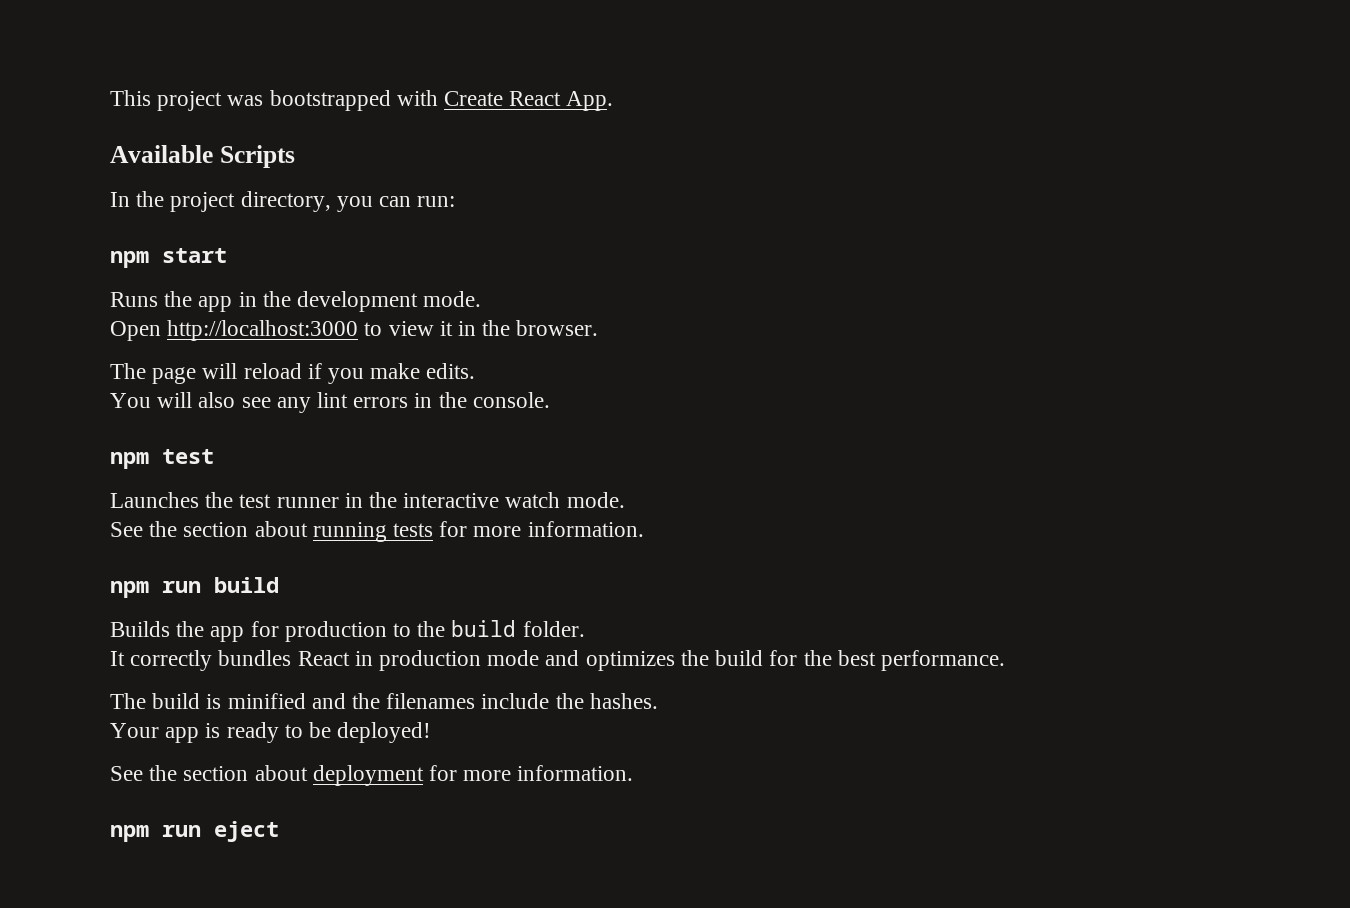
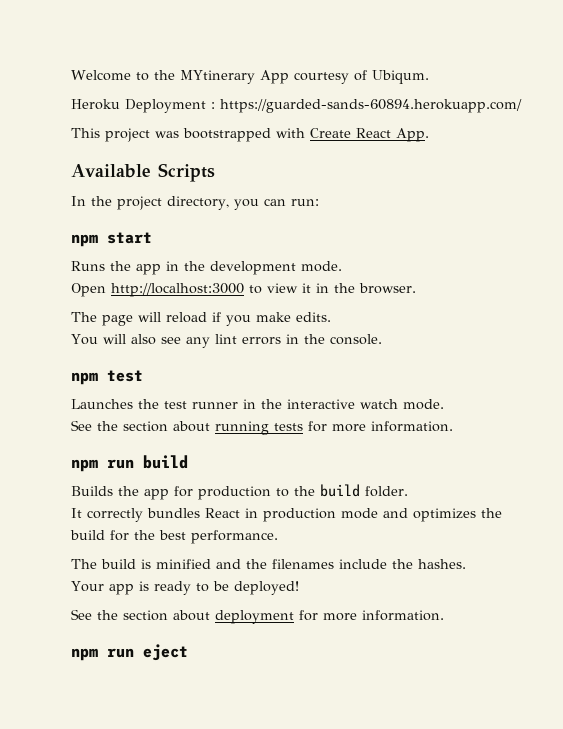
(110, 98) none -> [71,70,429,84] [71,99,522,113] Welcome to the MYtinerary App courtesy of Ubiqum. // Heroku Deployment : https://guarded-sands-60894.herokuapp.com/ //

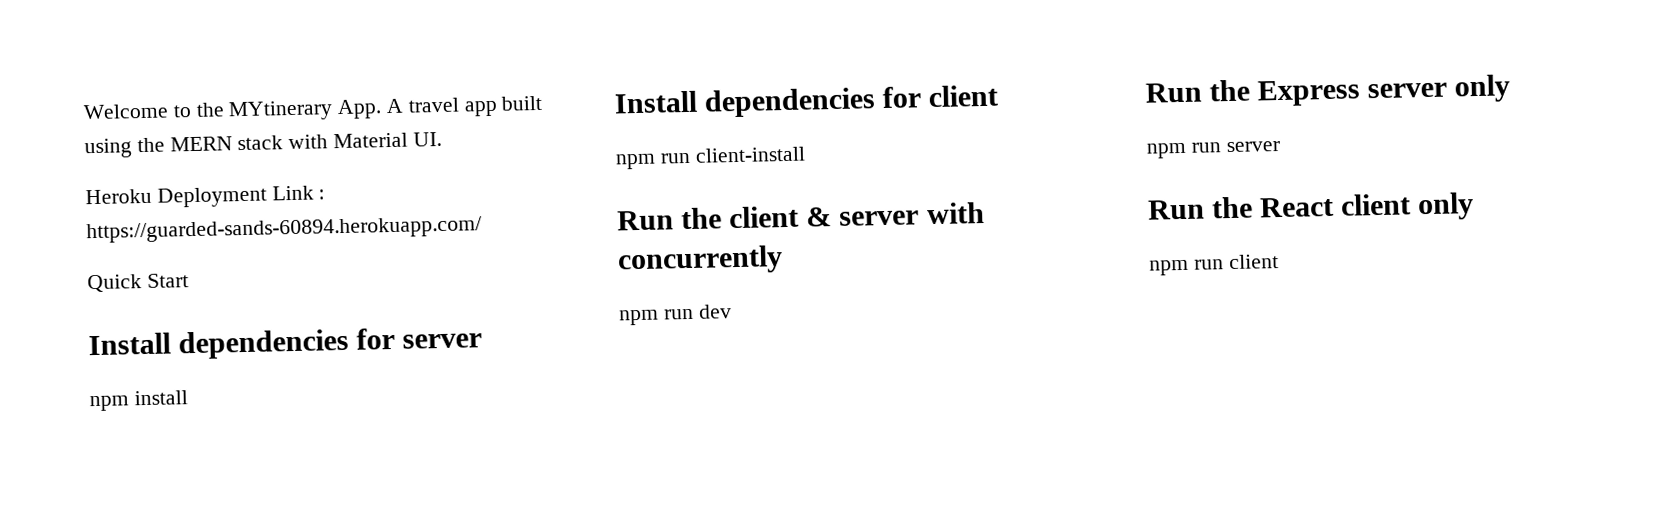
[259,70,429,84] App courtesy of Ubiqum. -> [337,95,543,120] [84,131,442,159] App. A travel app built using the MERN stack with Material UI.
(206, 106) none -> [271,185,314,201] Link
[71,128,429,142] [71,163,215,182] [71,196,319,210] [71,232,152,247] [71,261,342,275] [71,283,416,297] [71,312,331,326] [71,334,382,348] [71,370,143,385] [71,399,444,410] [71,420,453,435] [71,455,188,472] [71,484,408,500] [71,508,502,522] [70,530,278,544] [71,559,466,569] [71,581,299,595] [71,609,444,624] [71,644,188,661] This project was bootstrapped with Create React App. // Available Scripts // In the project directory, you can run: // npm start // Runs the app in the development mode. // Open http://localhost:3000 to view it in the browser. // The page will reload if you make edits. // You will also see any lint errors in the console. // npm test // Launches the test runner in the interactive watch mode. // See the section about running tests for more information. // npm run build // Builds the app for production to the build folder. // It correctly bundles React in production mode and optimizes the build for the best performance. // The build is minified and the filenames include the hashes. // Your app is ready to be deployed! // See the section about deployment for more information. // npm run eject -> [87,273,189,293] [88,327,483,360] [89,390,188,412] [614,84,999,118] [615,146,806,170] [617,201,985,231] [617,245,783,276] [619,304,732,326] [1145,74,1511,107] [1146,140,1280,159] [1147,192,1475,221] [1149,254,1279,276] Quick Start // Install dependencies for server // npm install // Install dependencies for client // npm run client-install // Run the client & server with concurrently // npm run dev // Run the Express server only // npm run server // Run the React client only // npm run client

